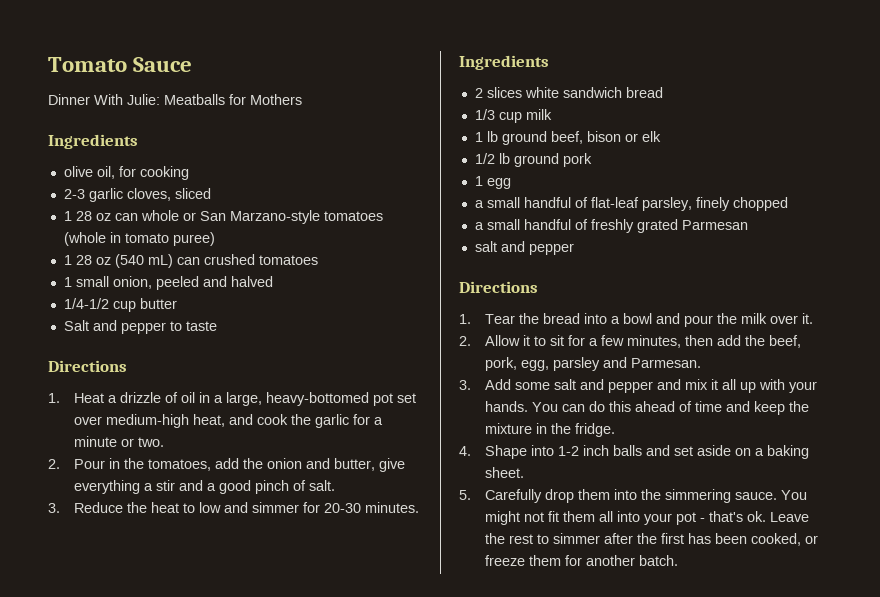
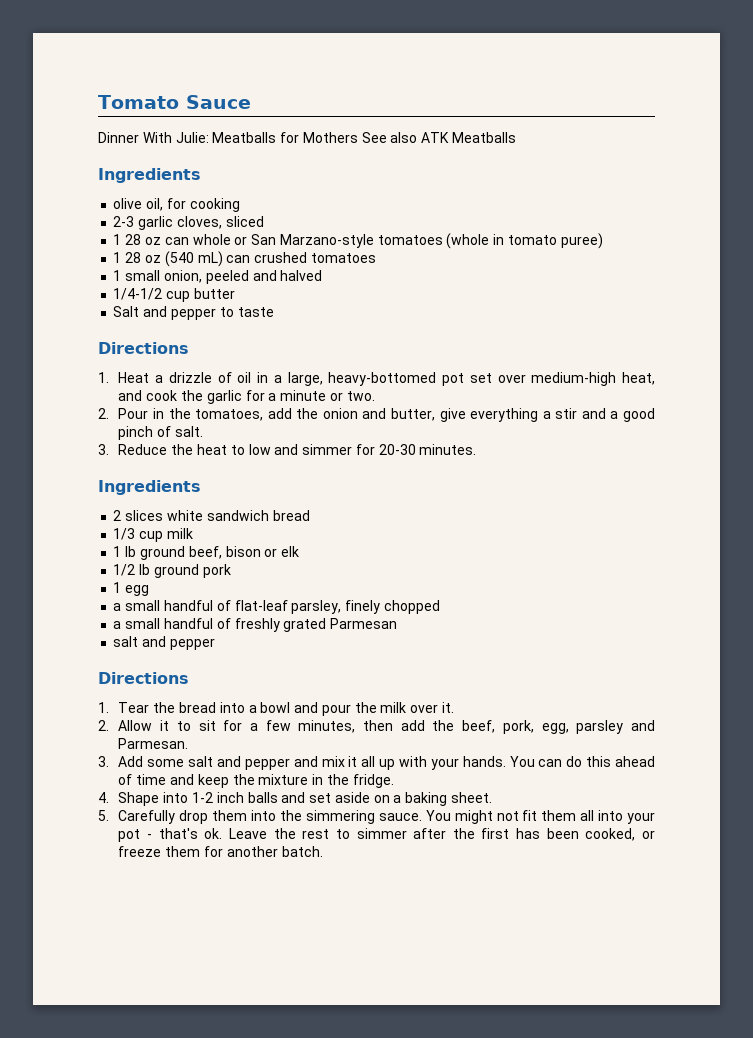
(302, 99) none -> [361,132,517,143] See also ATK Meatballs

